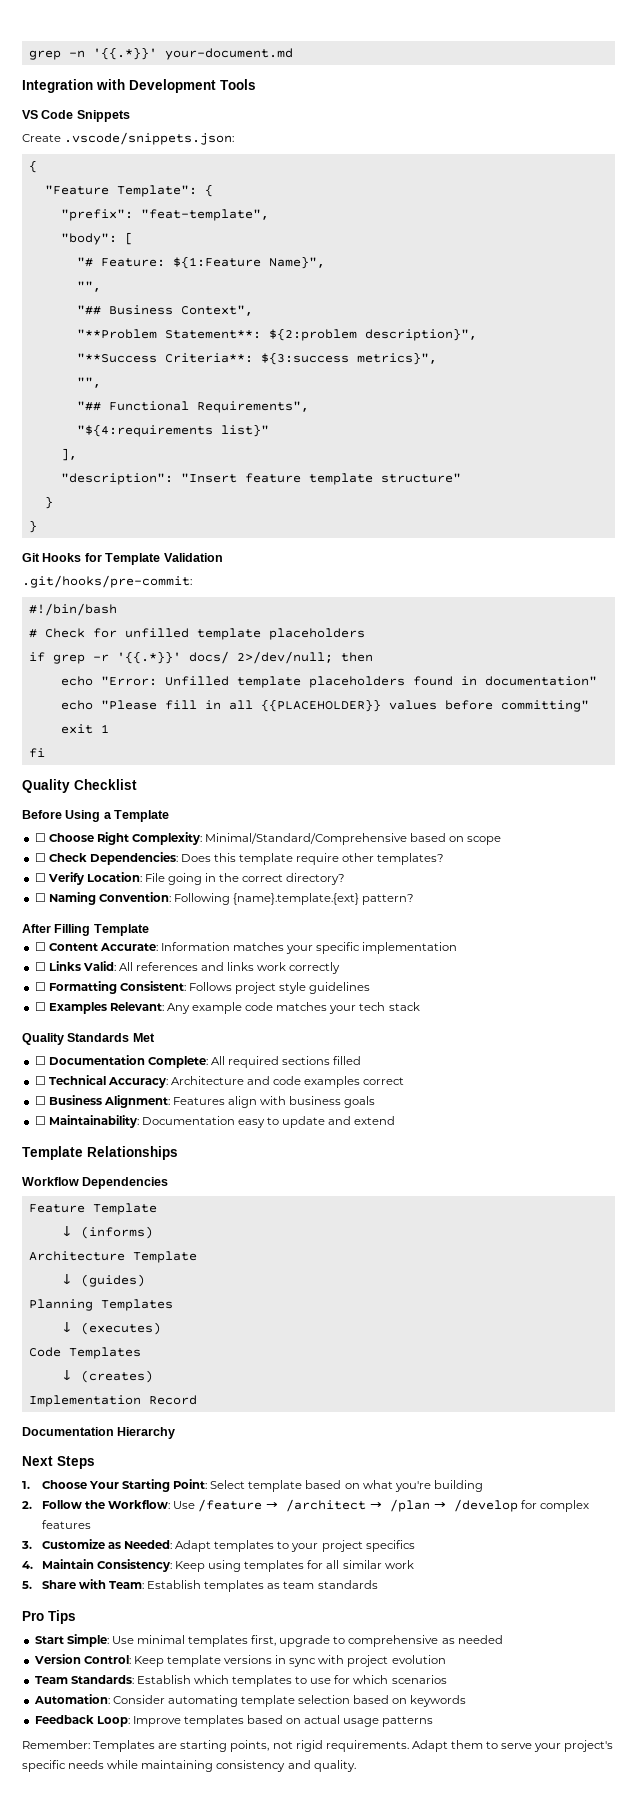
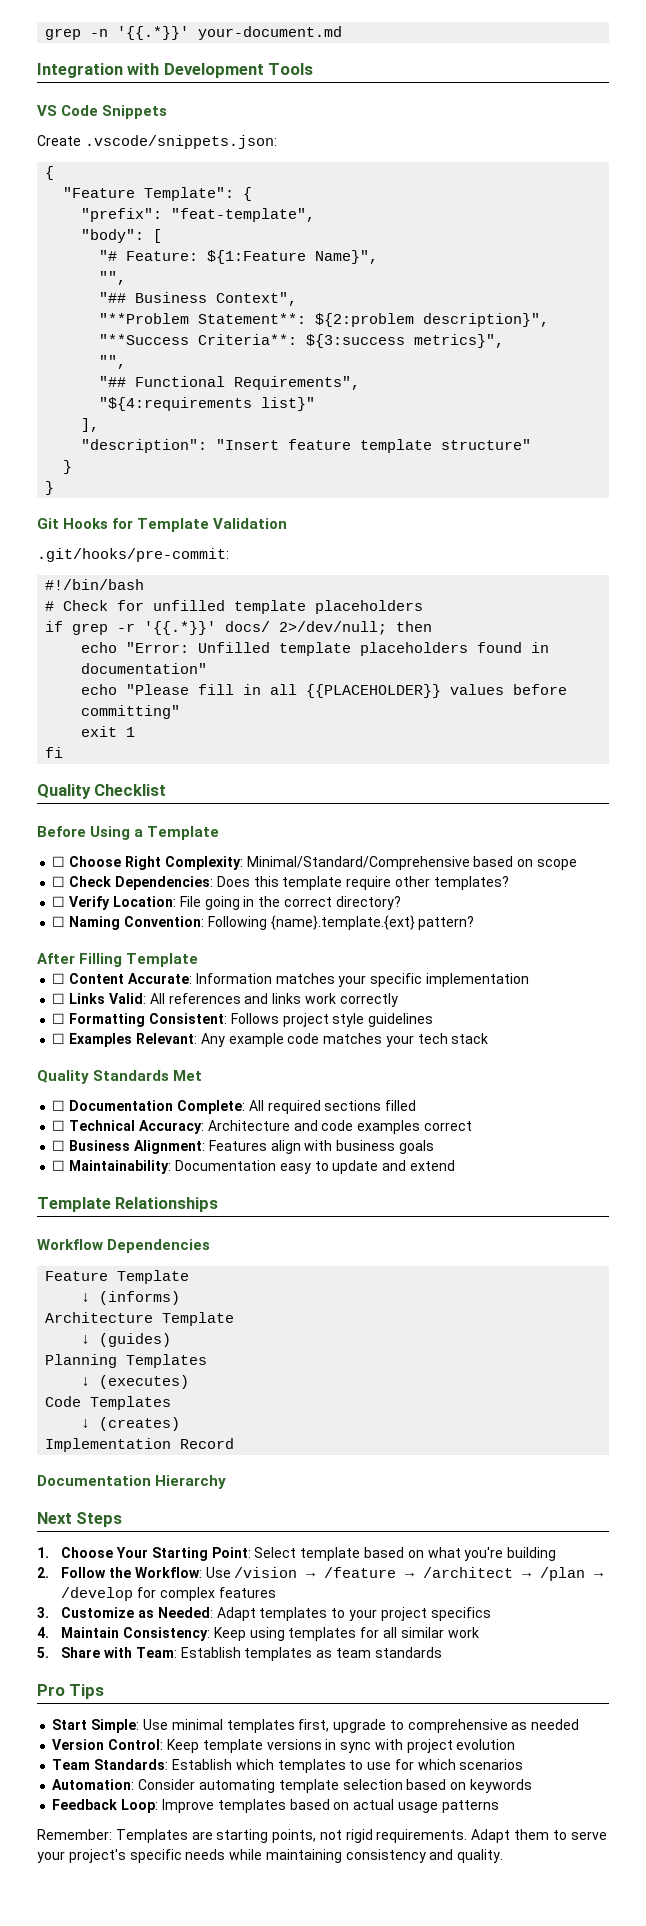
(196, 1505) none -> [234,1567,316,1578] /vision →

